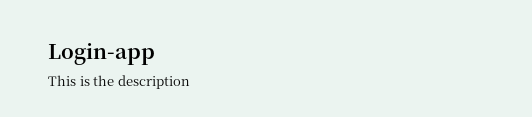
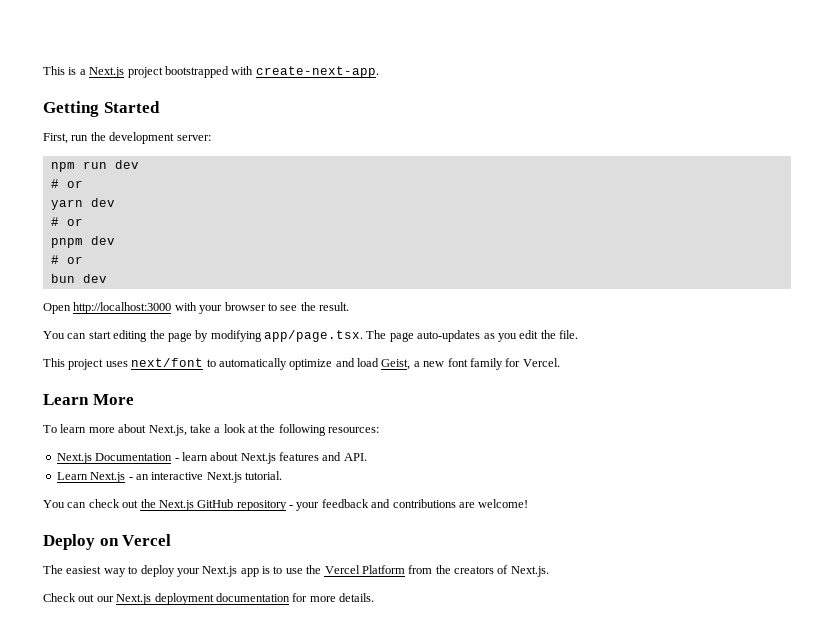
[48,43,155,65] [48,75,190,89] Login-app // This is the description -> [43,66,379,78] [43,101,160,117] [43,132,211,144] [50,160,139,172] [50,179,83,188] [50,198,115,210] [50,217,83,226] [50,236,115,248] [50,255,83,264] [50,274,107,283] [43,302,349,314] [43,330,578,342] [43,358,560,370] [43,394,134,405] [43,424,380,436] [56,452,367,464] [56,471,282,483] [43,499,529,511] [43,534,172,550] [43,565,549,577] [43,593,374,605] This is a Next.js project bootstrapped with create-next-app. // Getting Started // First, run the development server: // npm run dev // # or // yarn dev // # or // pnpm dev // # or // bun dev // Open http://localhost:3000 with your browser to see the result. // You can start editing the page by modifying app/page.tsx. The page auto-updates as you edit the file. // This project uses next/font to automatically optimize and load Geist, a new font family for Vercel. // Learn More // To learn more about Next.js, take a look at the following resources: // Next.js Documentation - learn about Next.js features and API. // Learn Next.js - an interactive Next.js tutorial. // You can check out the Next.js GitHub repository - your feedback and contributions are welcome! // Deploy on Vercel // The easiest way to deploy your Next.js app is to use the Vercel Platform from the creators of Next.js. // Check out our Next.js deployment documentation for more details.

